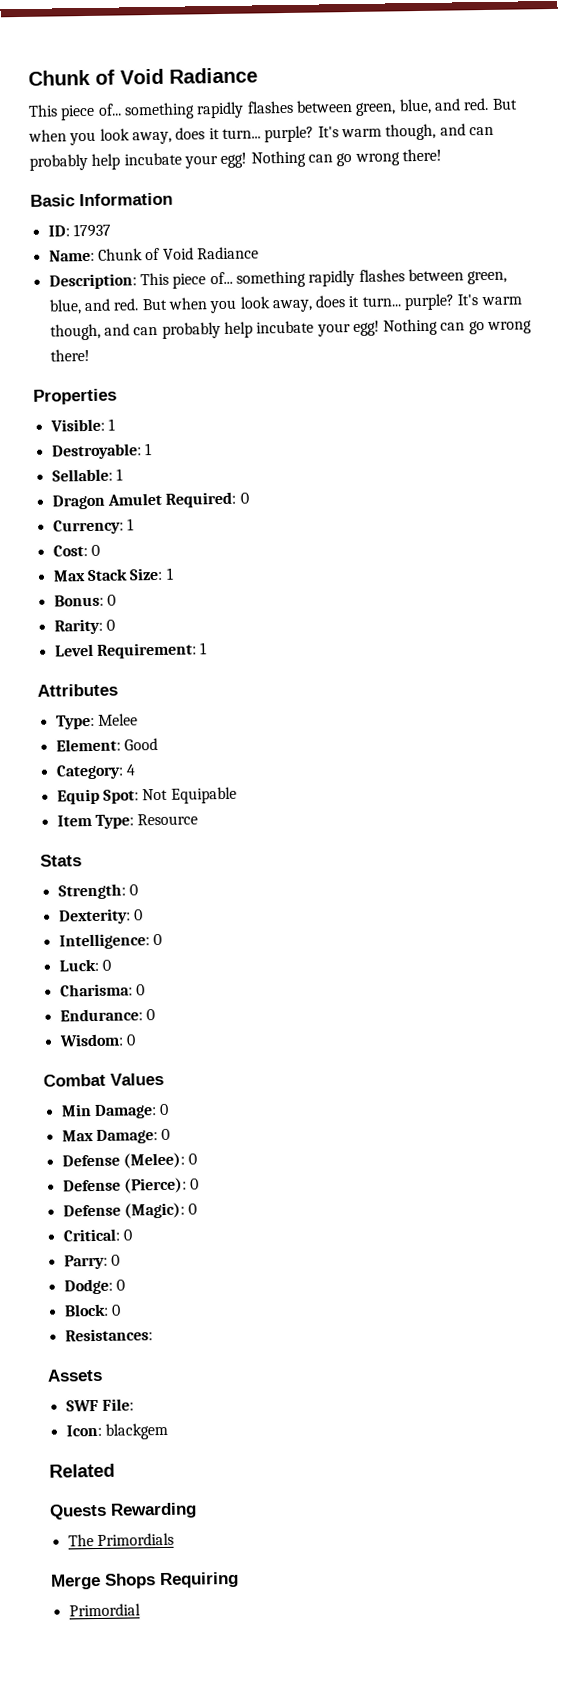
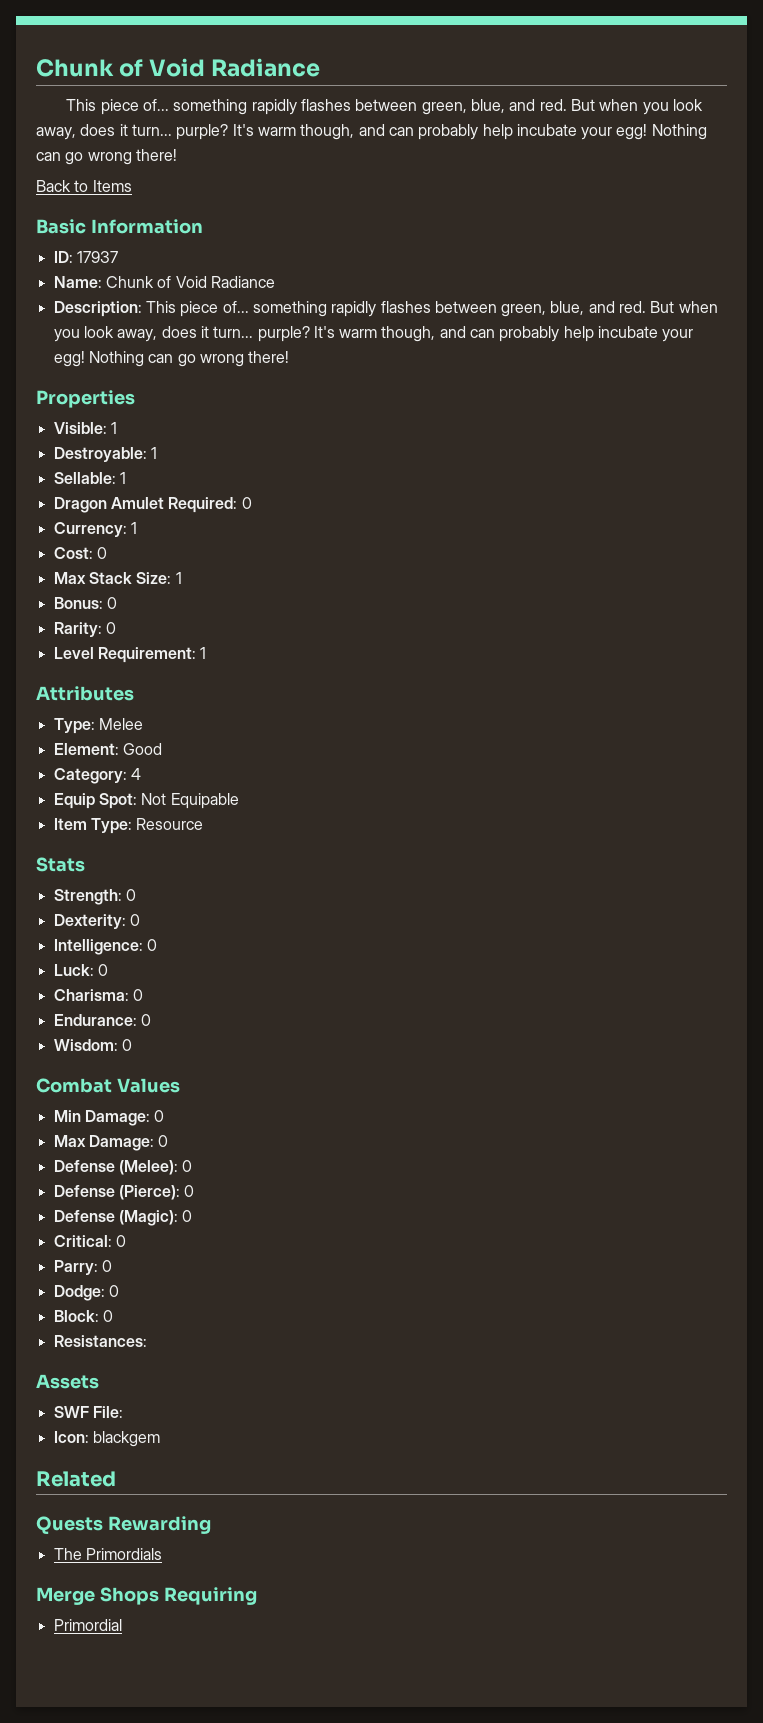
(442, 155) none -> [36,180,132,192] // Back to Items

